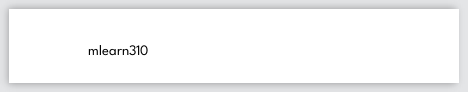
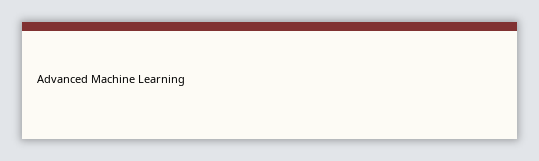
[88,45,148,56] mlearn310 -> [37,75,185,86] Advanced Machine Learning

